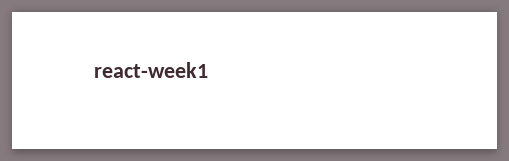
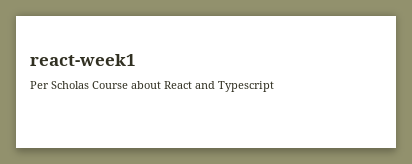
(208, 70) none -> [30,81,274,92] // Per Scholas Course about React and Typescript

